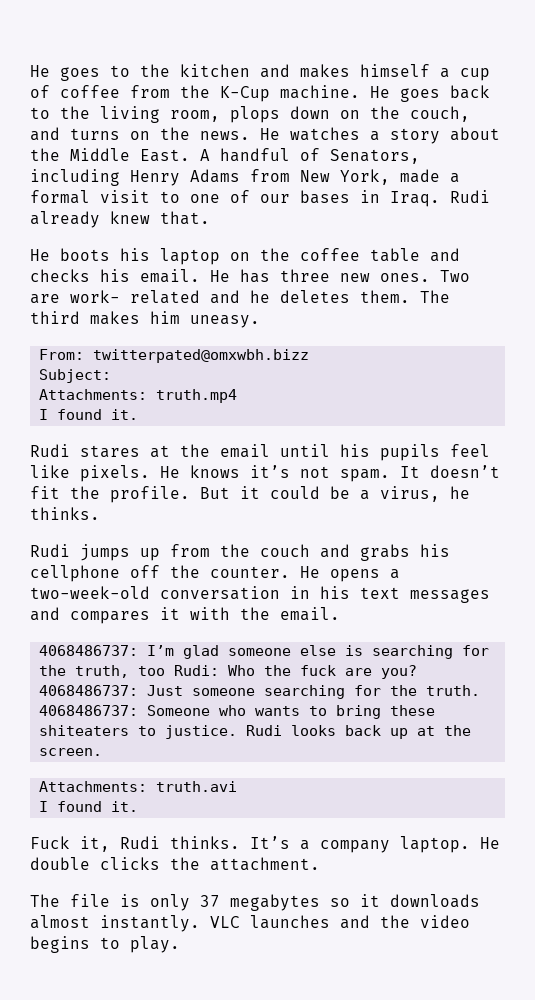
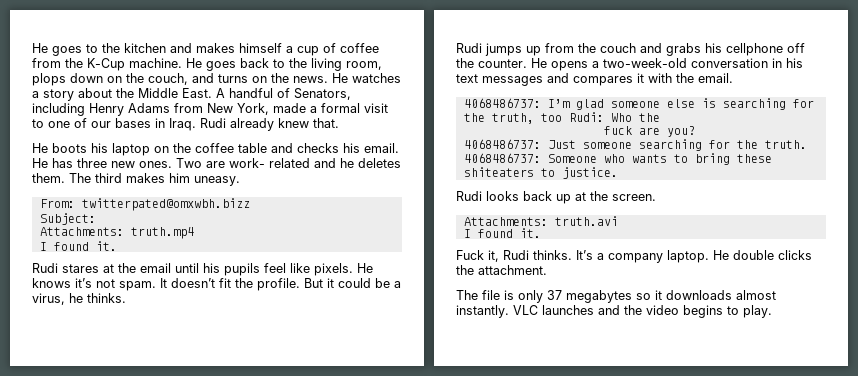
(292, 670) none -> (660, 117) //
(238, 732) none -> (618, 173) //

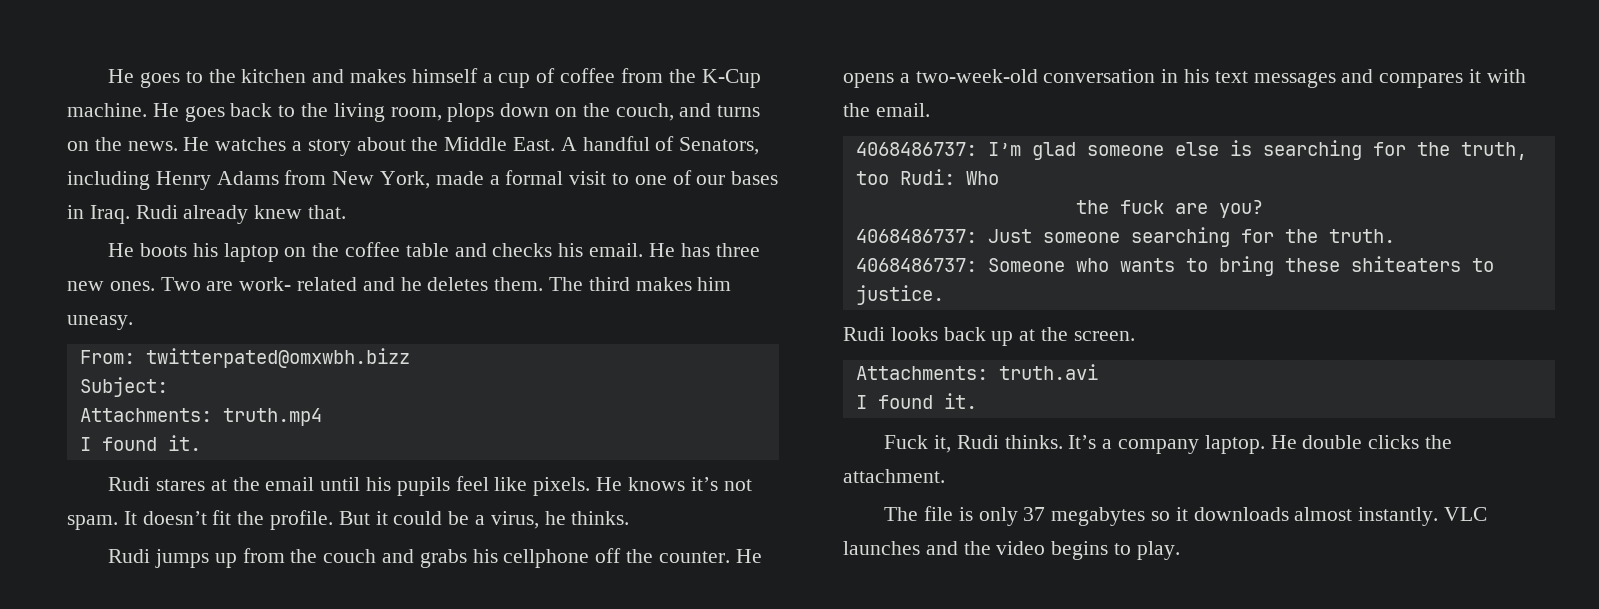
[638,113,660,122] the // -> [1075,200,1109,214] // the

